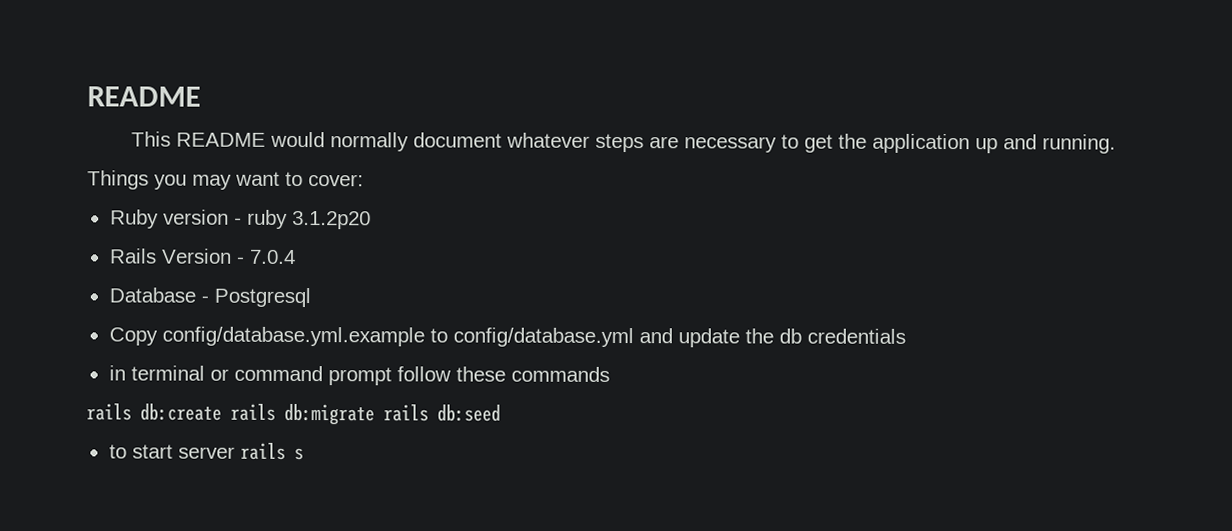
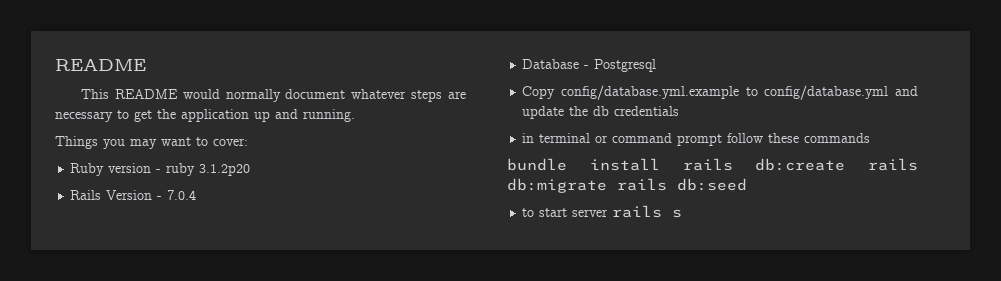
(610, 374) none -> [507,158,660,171] bundle install

